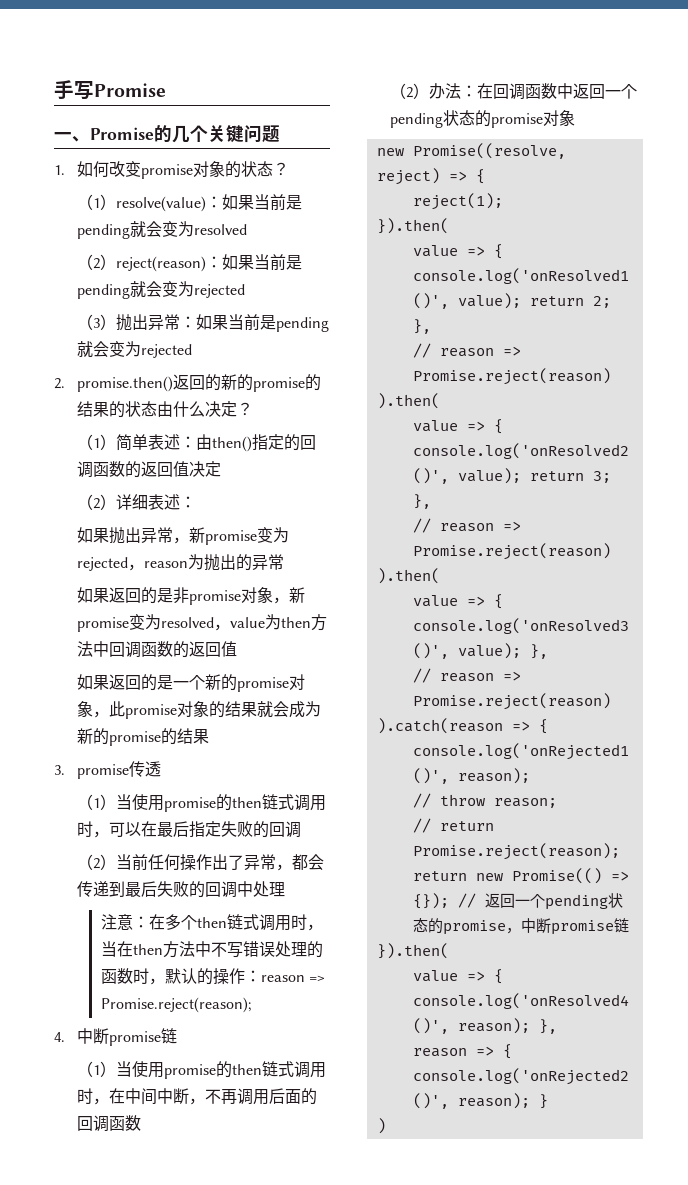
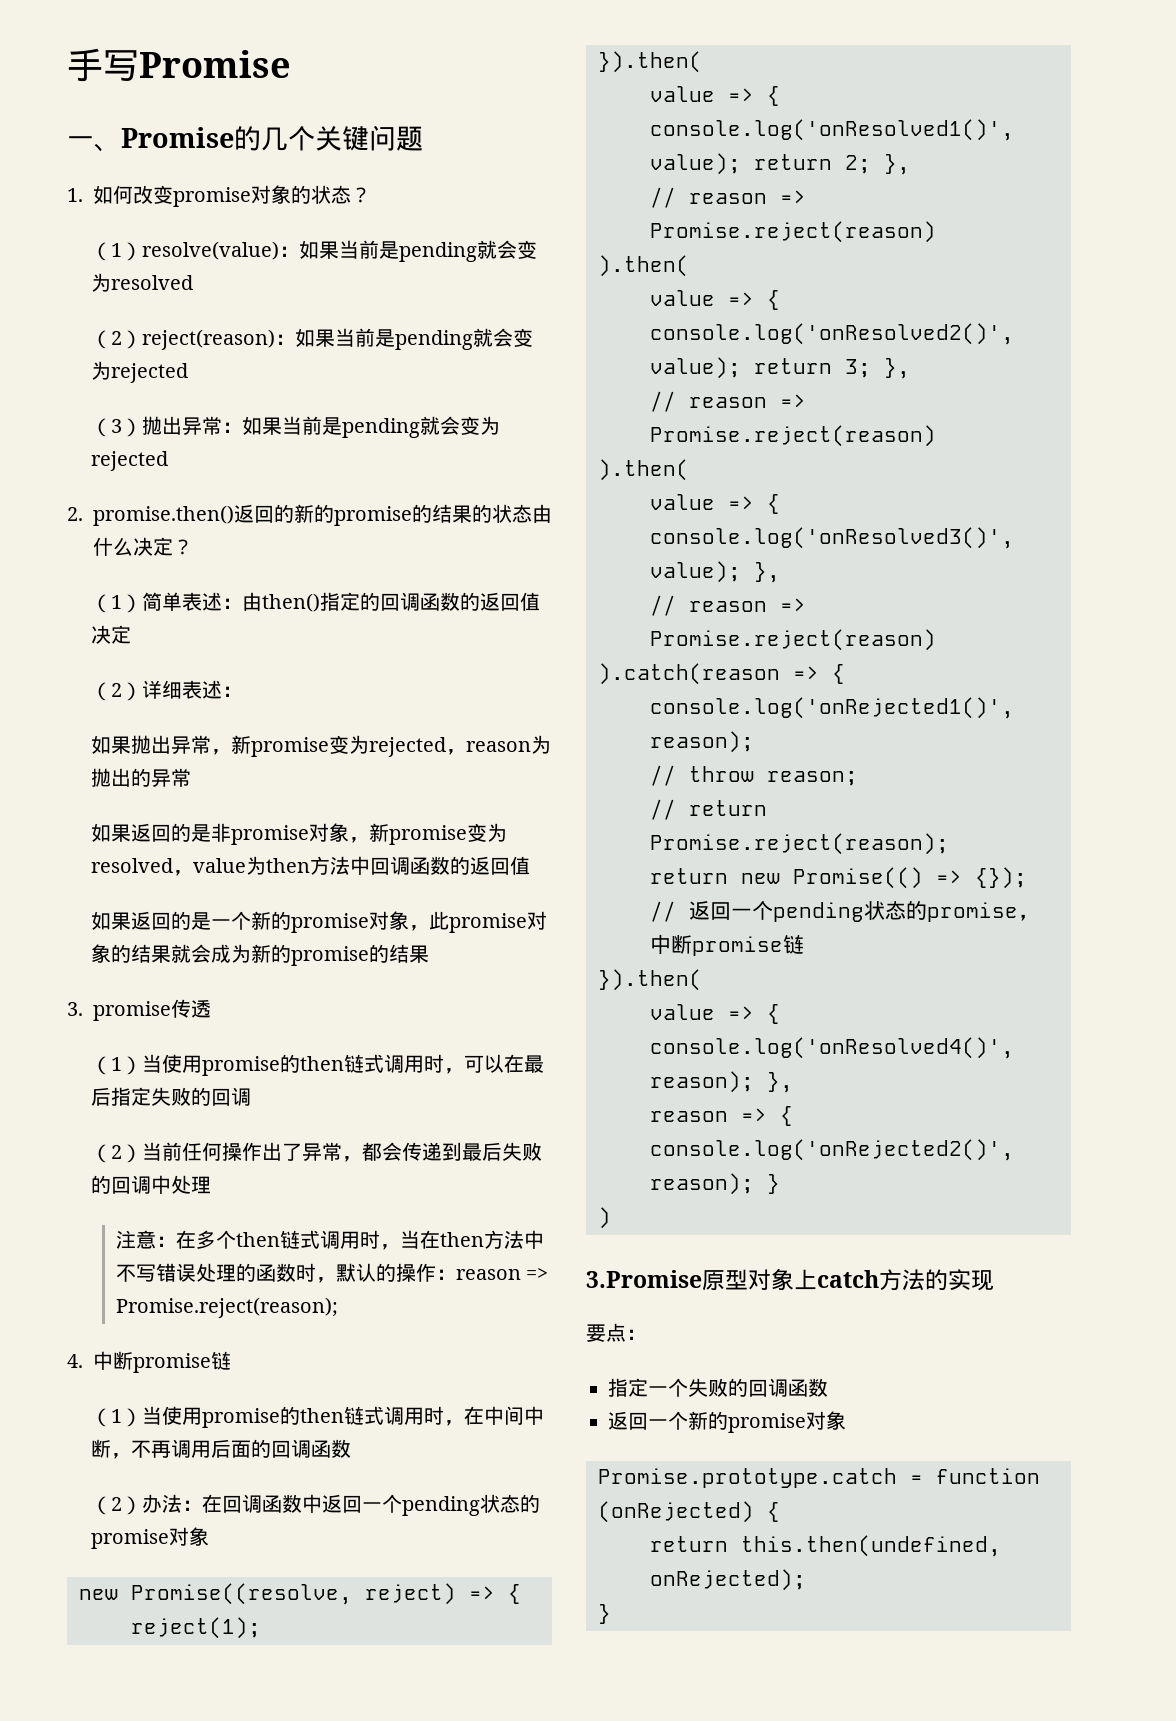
(386, 1126) none -> [586,1268,994,1291] [586,1323,646,1342] [608,1378,828,1397] [608,1411,846,1433] [598,1468,1040,1488] [598,1501,780,1523] [650,1535,1001,1557] [650,1569,806,1591] [598,1604,611,1624] // 3.Promise原型对象上catch方法的实现 // 要点： // 指定一个失败的回调函数 // 返回一个新的promise对象 // Promise.prototype.catch = function (onRejected) { // return this.then(undefined, onRejected); // }

